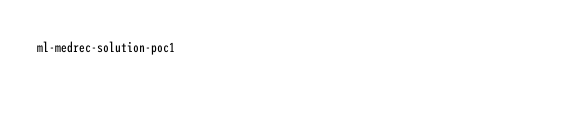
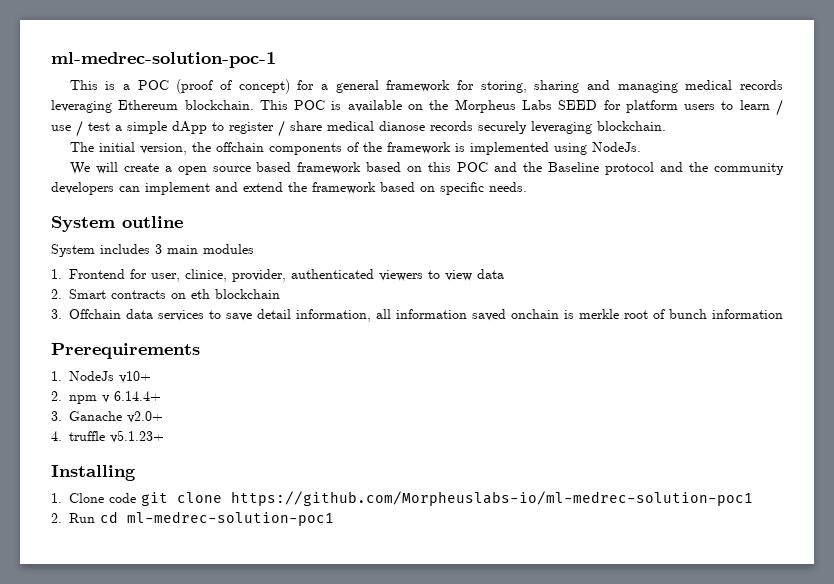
(37, 48) none -> [51,52,276,68] [69,79,783,94] [51,99,783,116] [51,120,666,137] [69,142,641,155] [69,162,784,175] [51,182,527,195] [51,216,183,232] [51,244,254,257] [51,269,504,282] [51,289,280,299] [51,309,783,322] [51,343,200,359] [51,371,151,383] [51,391,161,404] [51,411,163,423] [51,430,164,443] [51,465,136,481] [51,491,753,506] [51,511,118,523] ml-medrec-solution-poc-1 // This is a POC (proof of concept) for a general framework for storing, sharing and managing medical records leveraging Ethereum blockchain. This POC is available on the Morpheus Labs SEED for platform users to learn / use / test a simple dApp to register / share medical dianose records securely leveraging blockchain. // The initial version, the offchain components of the framework is implemented using NodeJs. // We will create a open source based framework based on this POC and the Baseline protocol and the community developers can implement and extend the framework based on specific needs. // System outline // System includes 3 main modules // 1. Frontend for user, clinice, provider, authenticated viewers to view data // 2. Smart contracts on eth blockchain // 3. Offchain data services to save detail information, all information saved onchain is merkle root of bunch information // Prerequirements // 1. NodeJs v10+ // 2. npm v 6.14.4+ // 3. Ganache v2.0+ // 4. truffle v5.1.23+ // Installing // 1. Clone code git clone https://github.com/Morpheuslabs-io/ml-medrec-solution-poc1 // 2. Run cd

